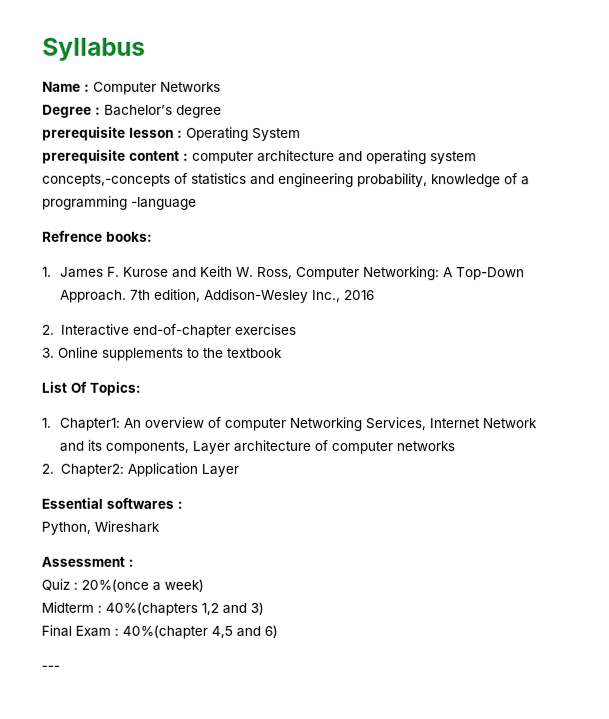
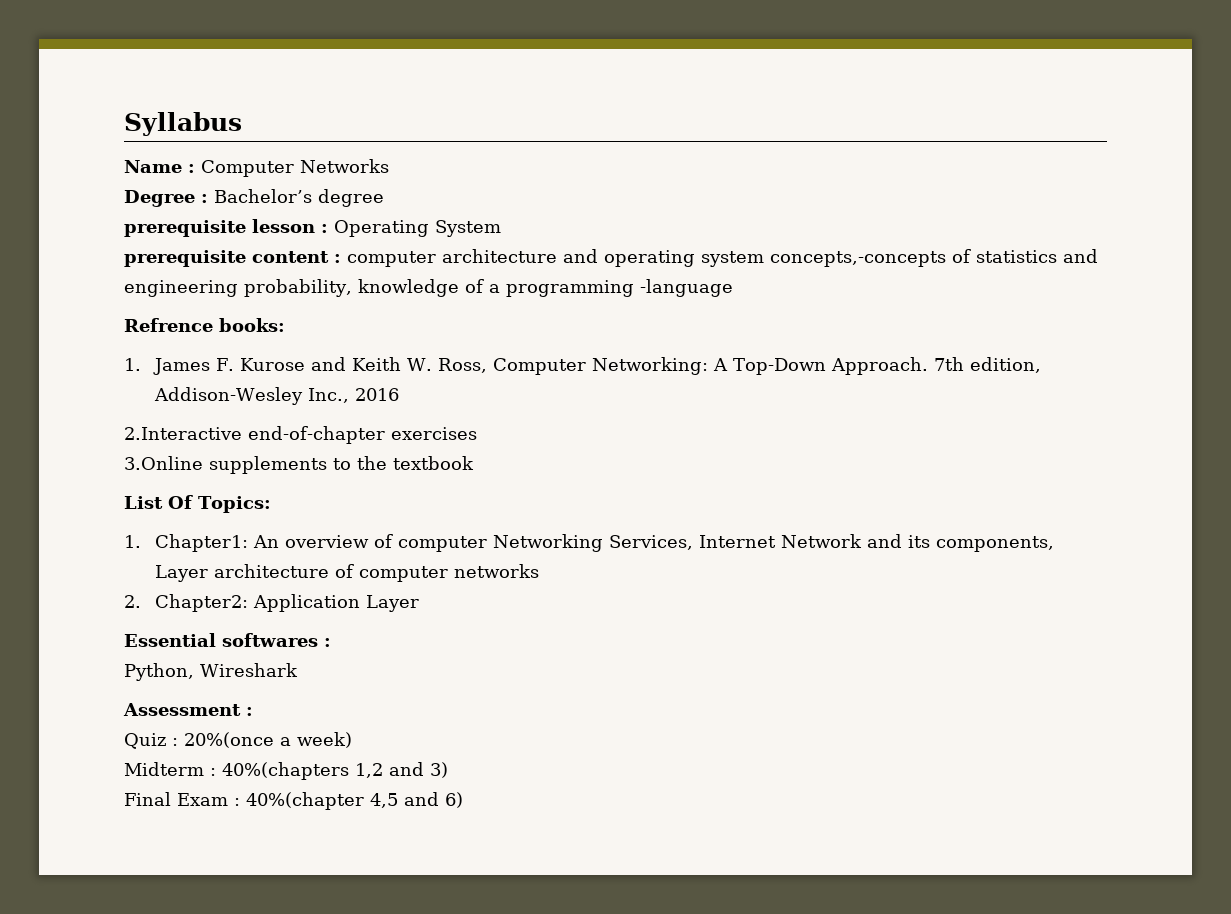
[42,323,130,336] 2. Interactive -> [124,427,242,440] 2.Interactive
[42,346,99,358] 3. Online -> [124,456,203,470] 3.Online
[41,665,60,671] // --- -> (463, 800) none

